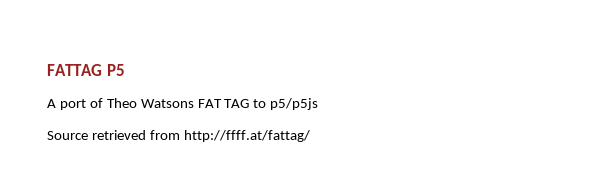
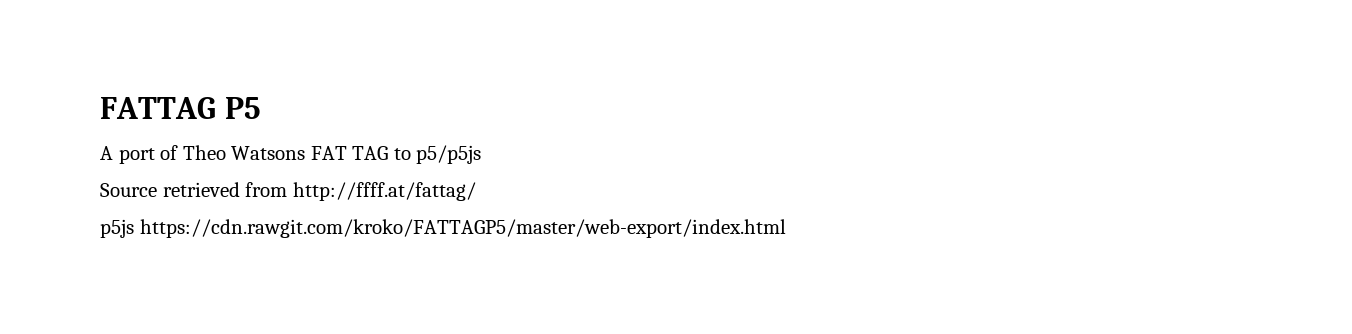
(310, 136) none -> [100,219,786,238] // p5js https://cdn.rawgit.com/kroko/FATTAGP5/master/web-export/index.html

